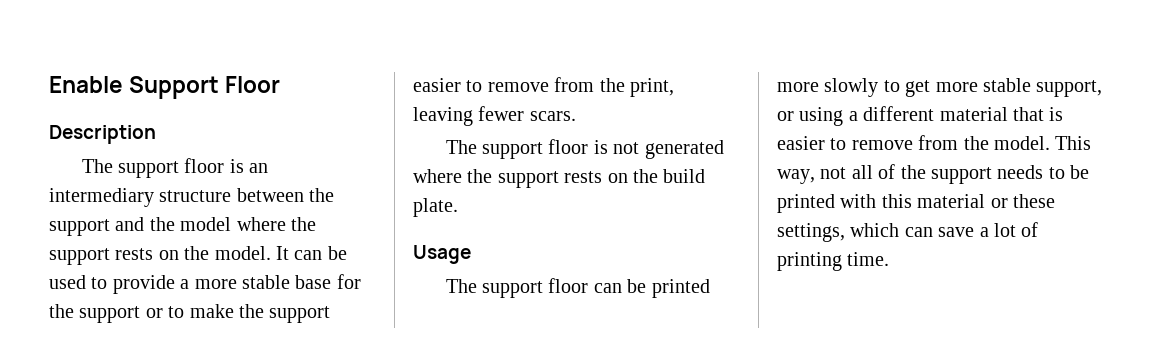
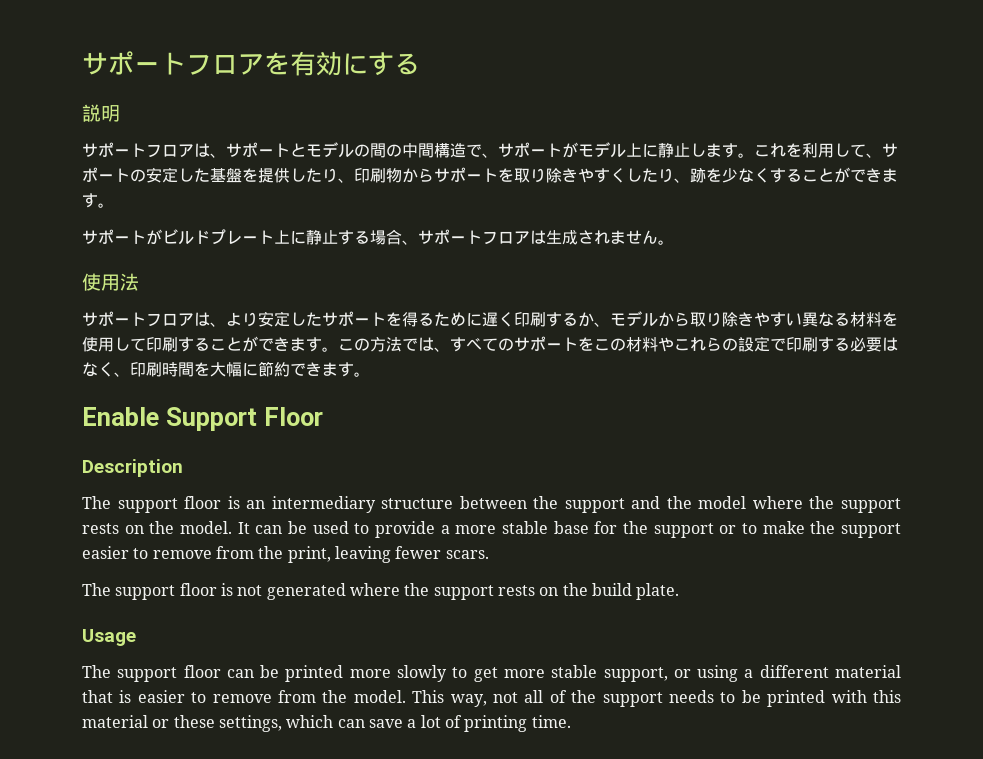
(49, 84) none -> [82,51,420,76] [82,104,120,122] [82,142,898,158] [82,167,898,183] [82,193,114,208] [82,229,674,245] [82,273,139,291] [82,311,898,327] [82,336,898,352] [82,361,370,377] サポートフロアを有効にする // 説明 // サポートフロアは、サポートとモデルの間の中間構造で、サポートがモデル上に静止します。これを利用して、サポートの安定した基盤を提供したり、印刷物からサポートを取り除きやすくしたり、跡を少なくすることができます。 // サポートがビルドプレート上に静止する場合、サポートフロアは生成されません。 // 使用法 // サポートフロアは、より安定したサポートを得るために遅く印刷するか、モデルから取り除きやすい異なる材料を使用して印刷することができます。この方法では、すべてのサポートをこの材料やこれらの設定で印刷する必要はなく、印刷時間を大幅に節約できます。 //

